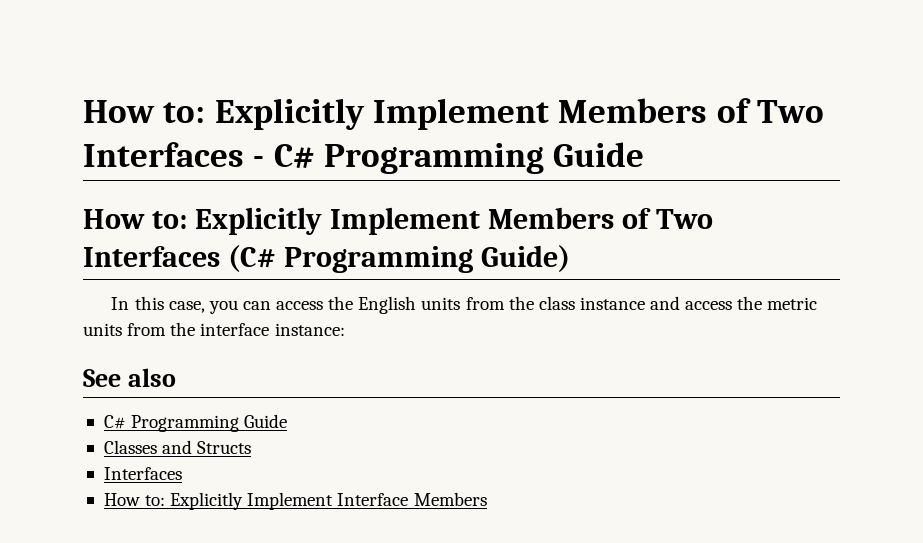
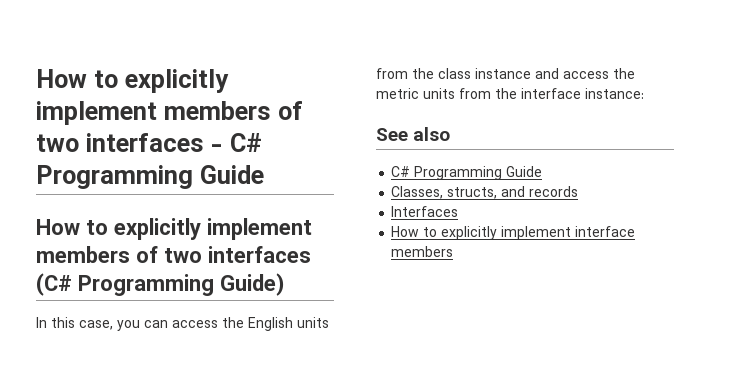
[83,98,824,130] [83,142,244,167] How to: Explicitly Implement Members of Two Interfaces -> [36,69,229,93] [36,101,303,125] [36,133,204,152] How to explicitly implement members of two interfaces
[151,207,713,235] [83,246,220,267] to: Explicitly Implement Members of Two Interfaces -> [86,218,312,240] [36,246,311,263] to explicitly implement members of two interfaces
[103,440,252,454] [103,467,182,480] [103,492,487,510] Classes and Structs // Interfaces // How to: Explicitly Implement Interface Members -> [391,186,579,199] [391,206,459,217] [391,226,636,240] [391,246,454,257] Classes, structs, and records // Interfaces // How to explicitly implement interface members

